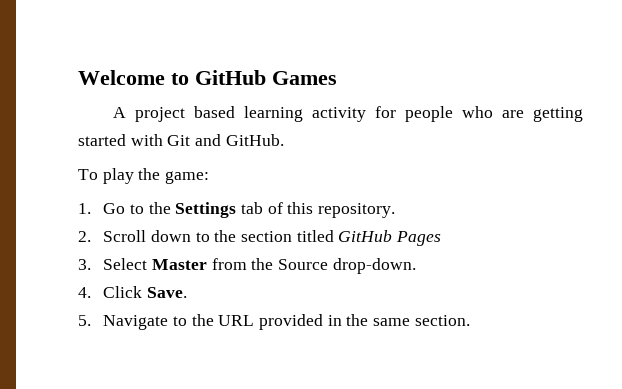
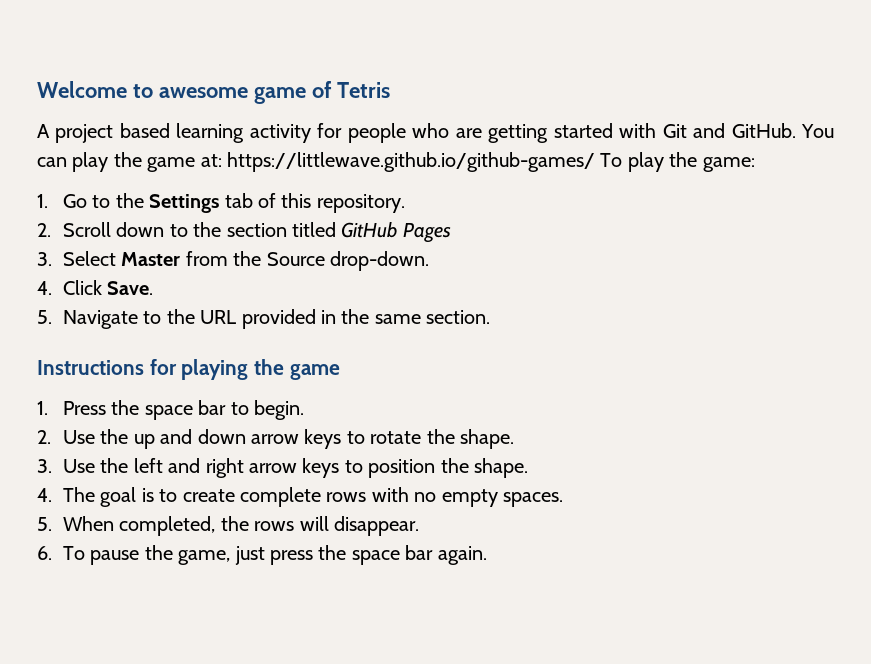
[195,70,337,85] GitHub Games -> [158,81,390,104] awesome game of Tetris
(284, 140) // -> [801,124,835,138] [37,152,595,172] You can play the game at: https://littlewave.github.io/github-games/
(470, 320) none -> [37,359,340,380] [37,400,304,420] [37,429,514,449] [37,458,528,478] [37,487,563,507] [37,516,419,536] [37,545,487,565] // Instructions for playing the game // 1. Press the space bar to begin. // 2. Use the up and down arrow keys to rotate the shape. // 3. Use the left and right arrow keys to position the shape. // 4. The goal is to create complete rows with no empty spaces. // 5. When completed, the rows will disappear. // 6. To pause the game, just press the space bar again.

